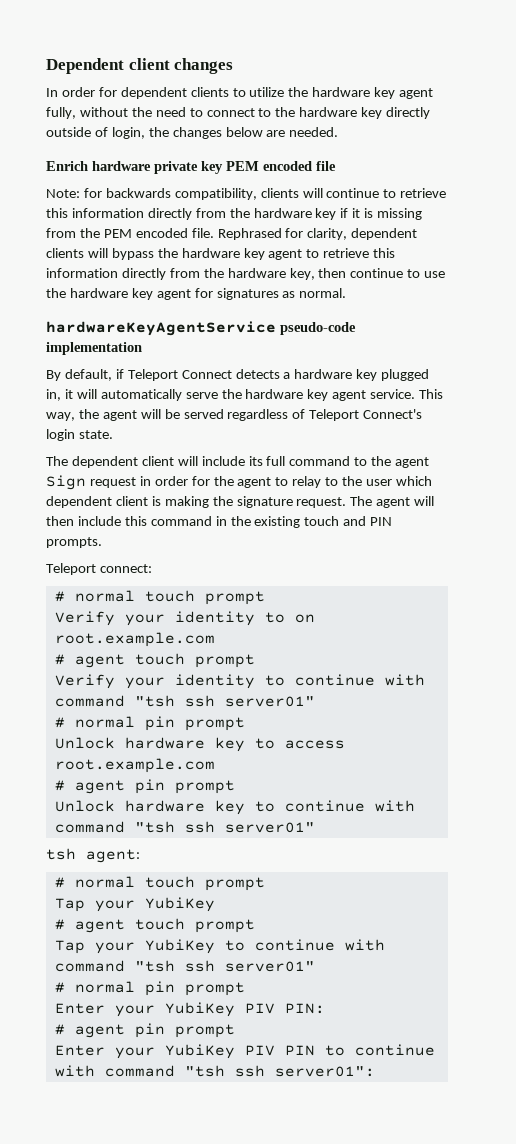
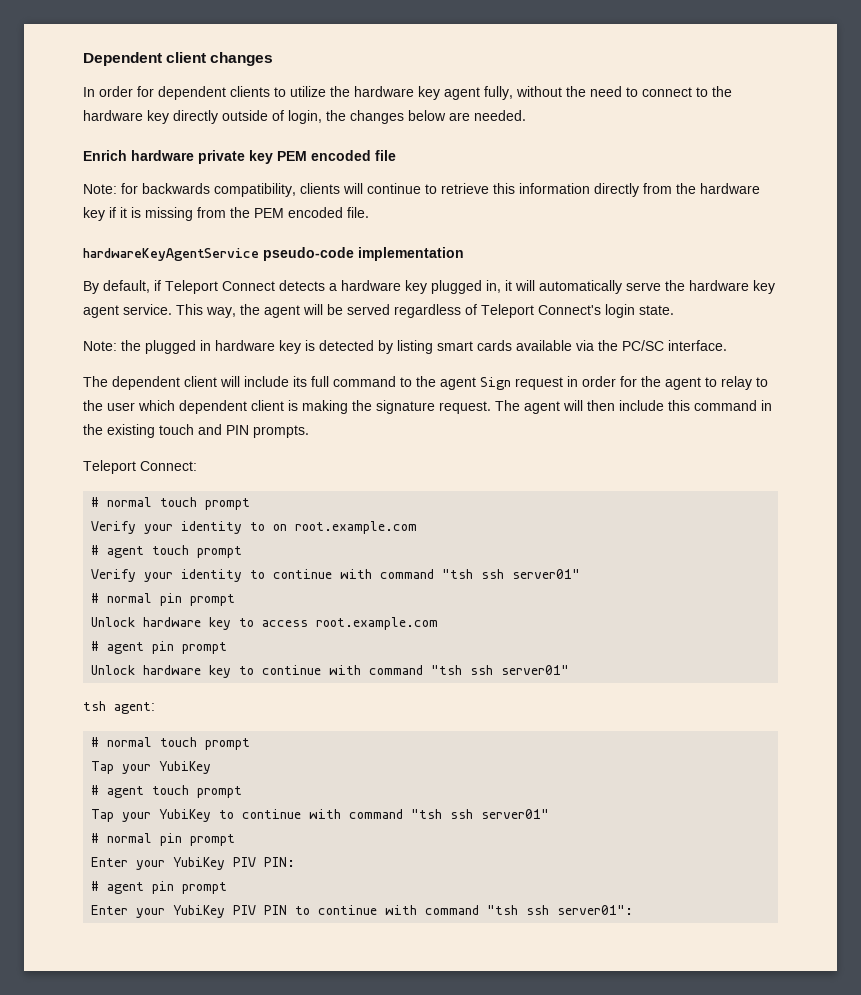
[217,228,418,240] [46,248,396,260] [46,268,446,280] [46,288,347,300] Rephrased for clarity, dependent clients will bypass the hardware key agent to retrieve this information directly from the hardware key, then continue to use the hardware key agent for signatures as normal. -> (369, 212) none
(113, 434) none -> [83,340,727,354] // Note: the plugged in hardware key is detected by listing smart cards available via the PC/SC interface.
[99,564,152,573] connect: -> [140,461,197,471] Connect:

